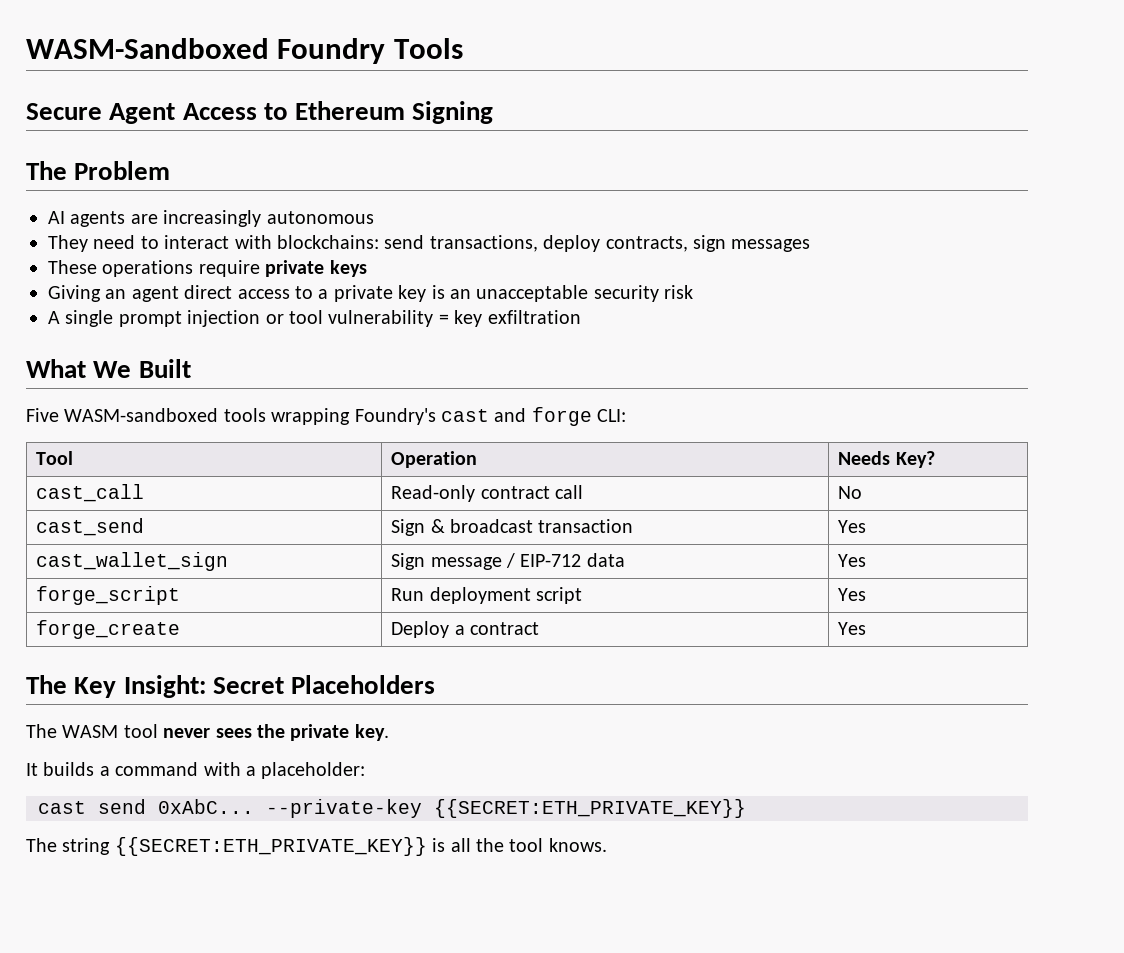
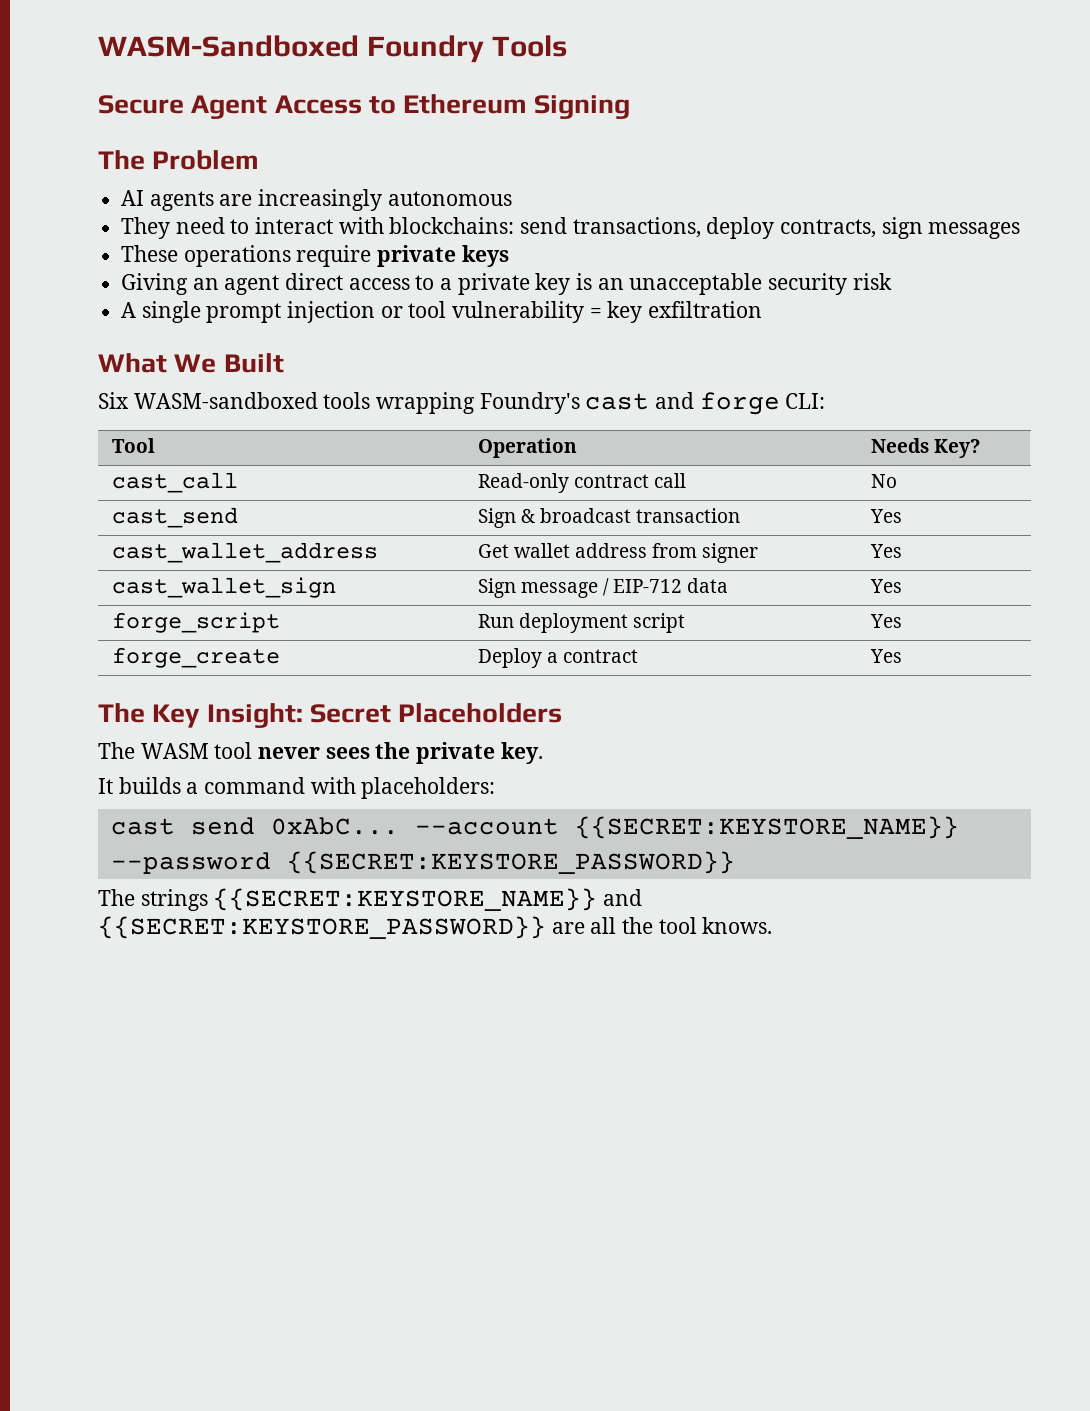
[26,408,59,422] Five -> [98,392,129,409] Six
(867, 526) none -> [111,542,378,563] [477,543,759,563] [869,544,902,558] // cast_wallet_address | Get wallet address from signer | Yes
[246,762,366,779] a placeholder: -> [361,777,496,799] placeholders:
[266,799,746,818] [26,837,446,856] --private-key {{SECRET:ETH_PRIVATE_KEY}} // The string {{SECRET:ETH_PRIVATE_KEY}} is -> [414,816,959,839] [110,851,735,874] [98,888,643,911] [98,916,585,939] --account {{SECRET:KEYSTORE_NAME}} --password {{SECRET:KEYSTORE_PASSWORD}} // The strings {{SECRET:KEYSTORE_NAME}} and {{SECRET:KEYSTORE_PASSWORD}} are

